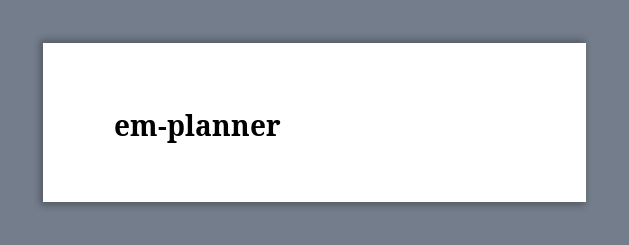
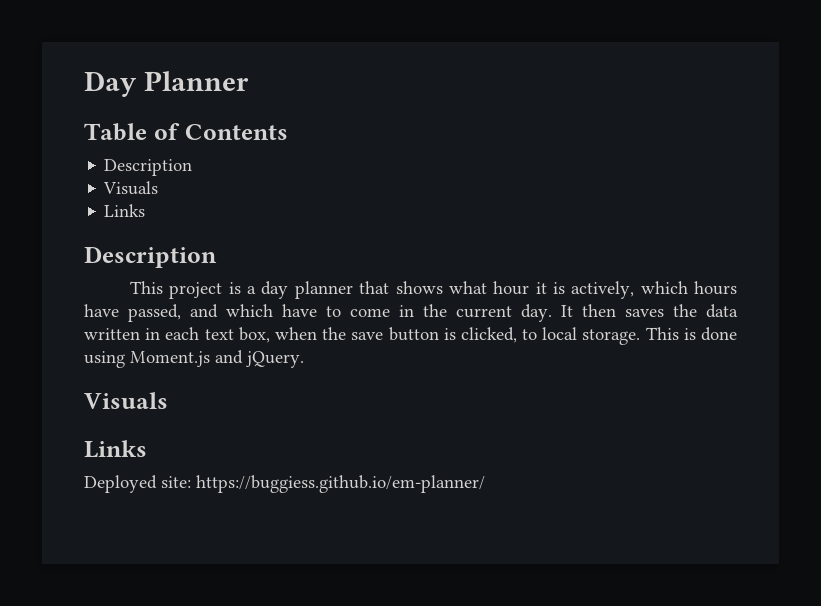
[114,114,281,143] em-planner -> [84,71,249,97] [84,123,288,141] [104,159,193,176] [103,181,159,195] [104,204,146,217] [84,246,217,268] [130,281,738,299] [84,304,738,322] [84,327,737,345] [84,350,304,368] [84,392,168,409] [84,440,147,458] [84,475,485,493] Day Planner // Table of Contents // Description // Visuals // Links // Description // This project is a day planner that shows what hour it is actively, which hours have passed, and which have to come in the current day. It then saves the data written in each text box, when the save button is clicked, to local storage. This is done using Moment.js and jQuery. // Visuals // Links // Deployed site: https://buggiess.github.io/em-planner/

